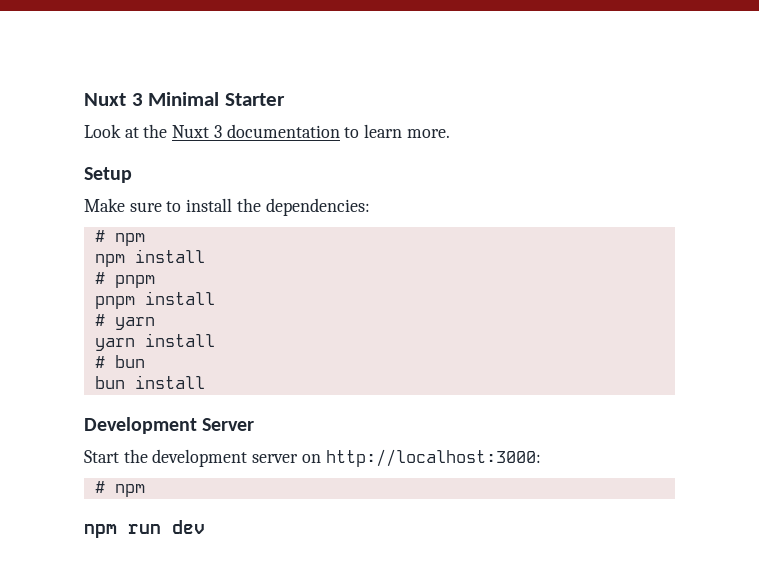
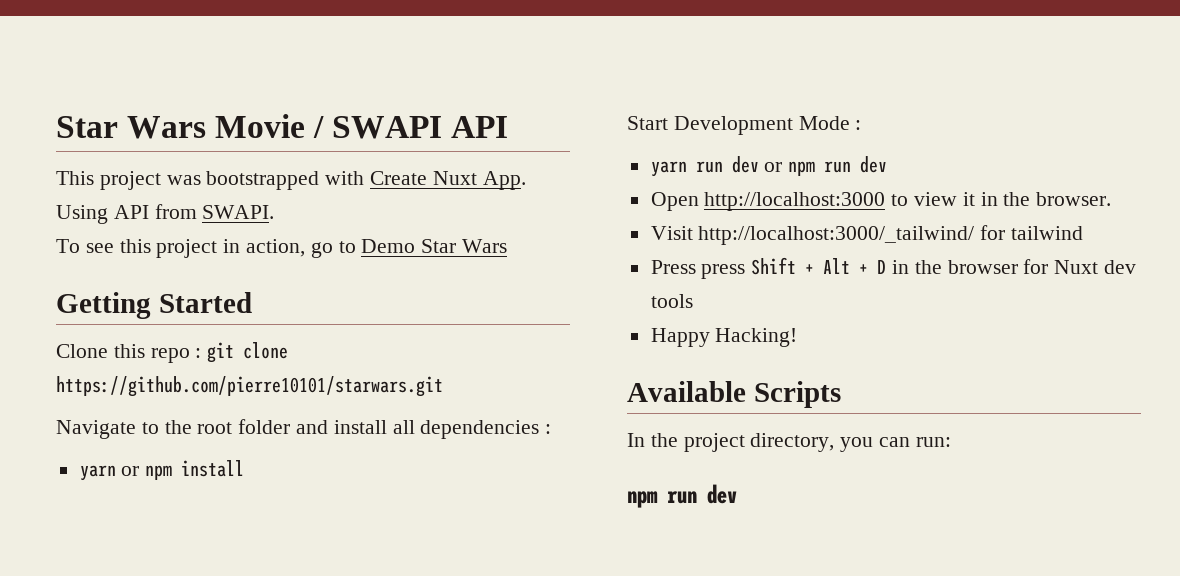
[84,92,286,106] [84,124,450,138] [84,167,132,183] [84,198,370,216] [94,230,145,246] [94,249,205,267] [94,272,155,288] [94,291,215,309] [94,314,155,330] [94,333,215,351] [94,355,145,368] [94,375,205,389] [84,417,255,434] [84,449,541,467] [94,481,145,497] Nuxt 3 Minimal Starter // Look at the Nuxt 3 documentation to learn more. // Setup // Make sure to install the dependencies: // # npm // npm install // # pnpm // pnpm install // # yarn // yarn install // # bun // bun install // Development Server // Start the development server on http://localhost:3000: // # npm -> [56,114,509,139] [56,171,526,190] [56,204,275,224] [56,239,508,258] [56,292,252,319] [56,342,289,363] [56,376,443,397] [56,419,552,439] [79,460,245,481] [627,116,862,135] [650,156,888,177] [650,192,1112,211] [650,225,1084,245] [650,257,1137,279] [650,294,693,308] [650,328,798,347] [627,381,841,408] [627,433,951,452] Star Wars Movie / SWAPI API // This project was bootstrapped with Create Nuxt App. Using API from SWAPI. // To see this project in action, go to Demo Star Wars // Getting Started // Clone this repo : git clone https://github.com/pierre10101/starwars.git // Navigate to the root folder and install all dependencies : // yarn or npm install // Start Development Mode : // yarn run dev or npm run dev // Open http://localhost:3000 to view it in the browser. // Visit http://localhost:3000/_tailwind/ for tailwind // Press press Shift + Alt + D in the browser for Nuxt dev tools // Happy Hacking! // Available Scripts // In the project directory, you can run:

